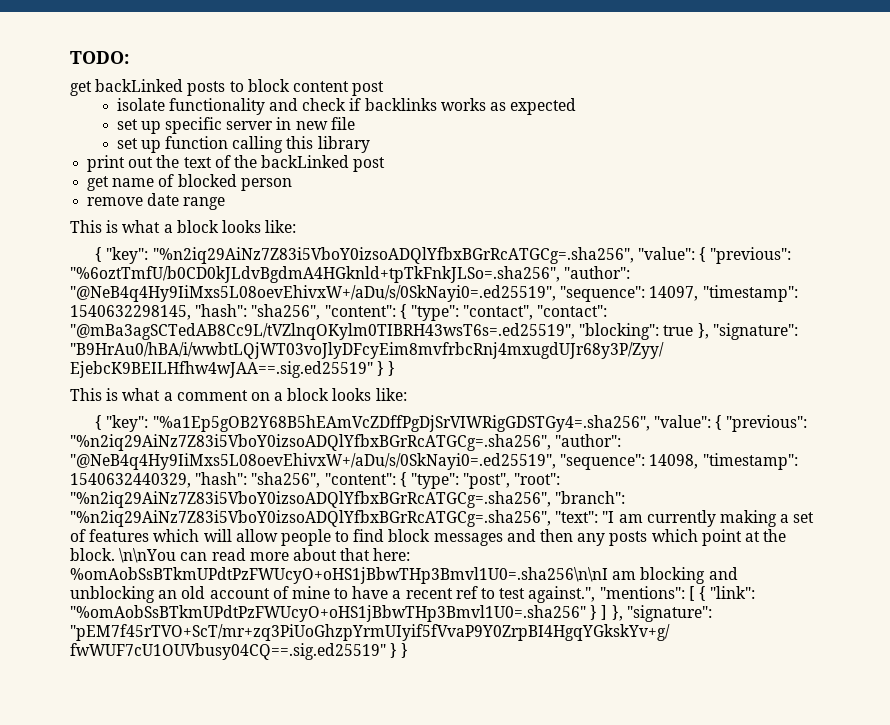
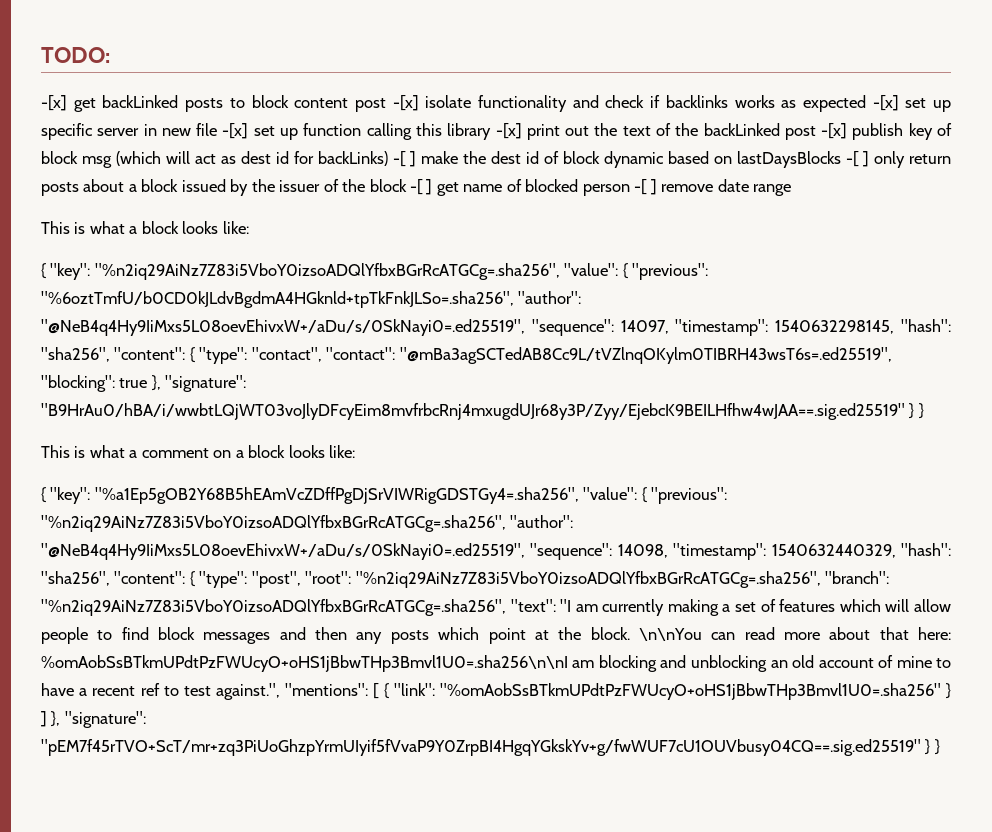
(129, 57) none -> [41,95,67,111] -[x]
(385, 88) // -> [392,95,419,111] -[x]
(577, 106) // -> [872,95,899,111] -[x]
(355, 123) // -> [222,123,249,139] -[x]
(370, 144) // -> [495,123,522,139] -[x]
(386, 164) // -> [821,123,952,140] [41,151,951,168] [41,179,433,196] -[x] publish key of block msg (which will act as dest id for backLinks) -[ ] make the dest id of block dynamic based on lastDaysBlocks -[ ] only return posts about a block issued by the issuer of the block -[ ]
(292, 184) // -> [634,179,657,195] -[ ]

